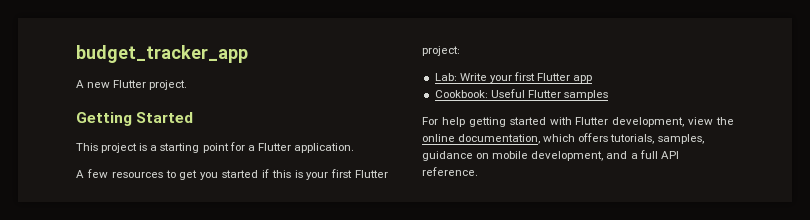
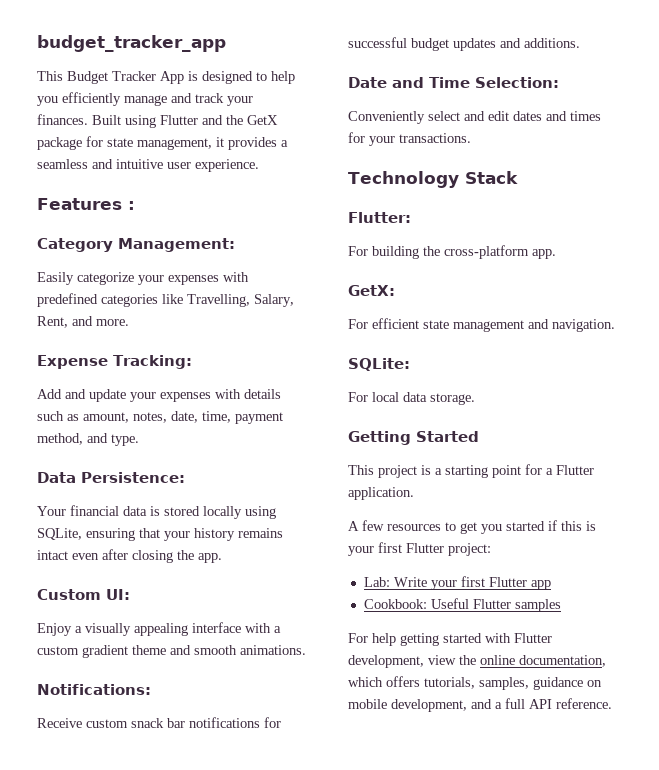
[76,80,188,90] A new Flutter project. -> [37,71,295,84] [37,92,253,106] [37,114,278,128] [37,136,288,150] [37,159,259,172] [37,198,135,210] [37,238,235,252] [37,272,249,285] [37,293,294,307] [37,316,129,328] [37,355,192,369] [37,389,281,402] [37,411,283,424] [37,433,139,446] [37,472,185,483] [37,505,276,519] [37,528,283,541] [37,549,222,563] [37,589,130,600] [37,622,281,636] [37,645,306,658] [37,684,151,695] [37,717,281,728] [348,37,580,51] [348,77,559,88] [348,111,601,124] [348,132,471,146] [348,171,518,188] [348,212,411,223] [348,245,556,259] [348,285,395,296] [348,318,615,332] [348,358,410,371] [348,392,475,405] This Budget Tracker App is designed to help you efficiently manage and track your finances. Built using Flutter and the GetX package for state management, it provides a seamless and intuitive user experience. // Features : // Category Management: // Easily categorize your expenses with predefined categories like Travelling, Salary, Rent, and more. // Expense Tracking: // Add and update your expenses with details such as amount, notes, date, time, payment method, and type. // Data Persistence: // Your financial data is stored locally using SQLite, ensuring that your history remains intact even after closing the app. // Custom UI: // Enjoy a visually appealing interface with a custom gradient theme and smooth animations. // Notifications: // Receive custom snack bar notifications for successful budget updates and additions. // Date and Time Selection: // Conveniently select and edit dates and times for your transactions. // Technology Stack // Flutter: // For building the cross-platform app. // GetX: // For efficient state management and navigation. // SQLite: // For local data storage.

